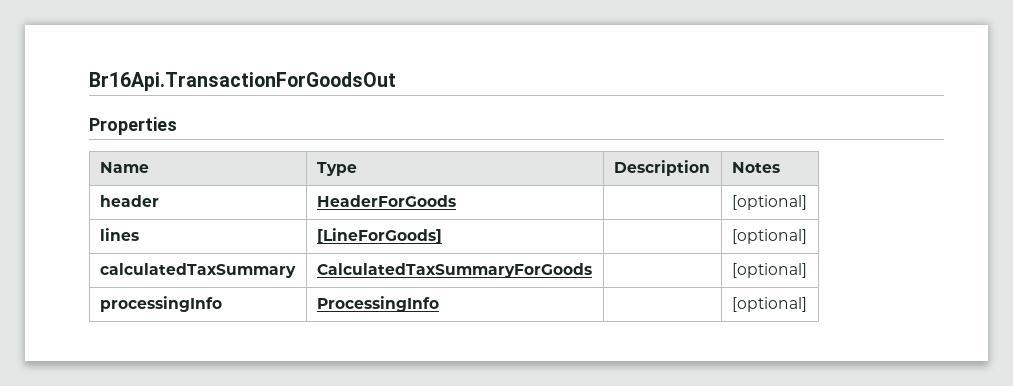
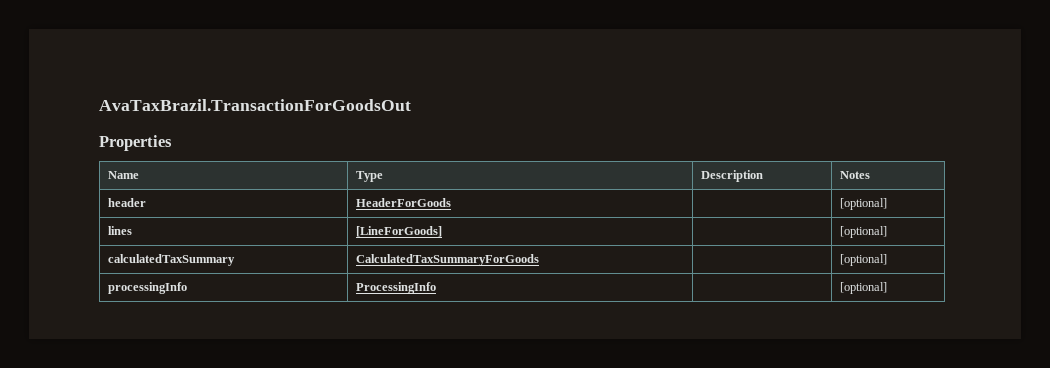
[89,72,396,91] Br16Api.TransactionForGoodsOut -> [99,99,411,111] AvaTaxBrazil.TransactionForGoodsOut

